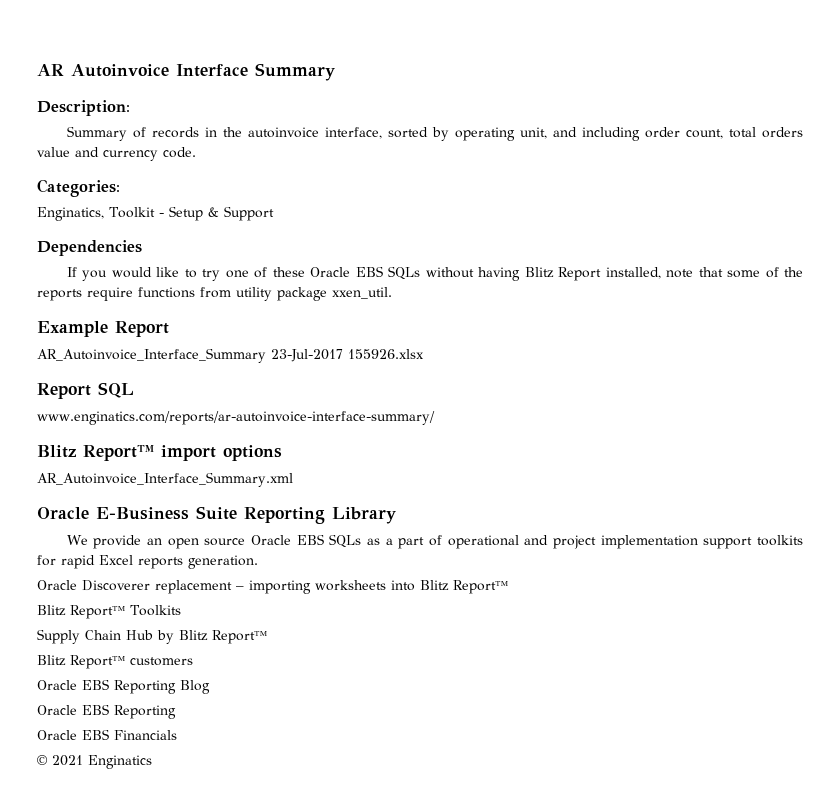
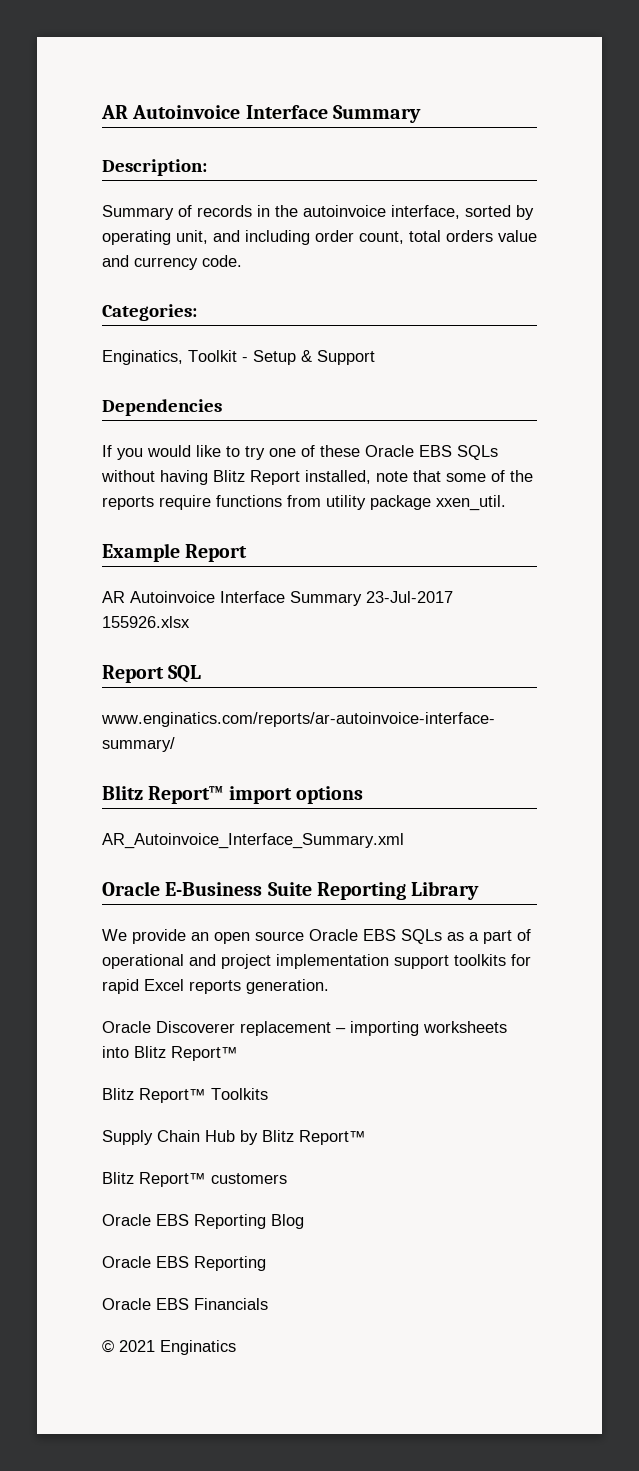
[37,348,266,363] AR_Autoinvoice_Interface_Summary -> [102,591,362,606] AR Autoinvoice Interface Summary

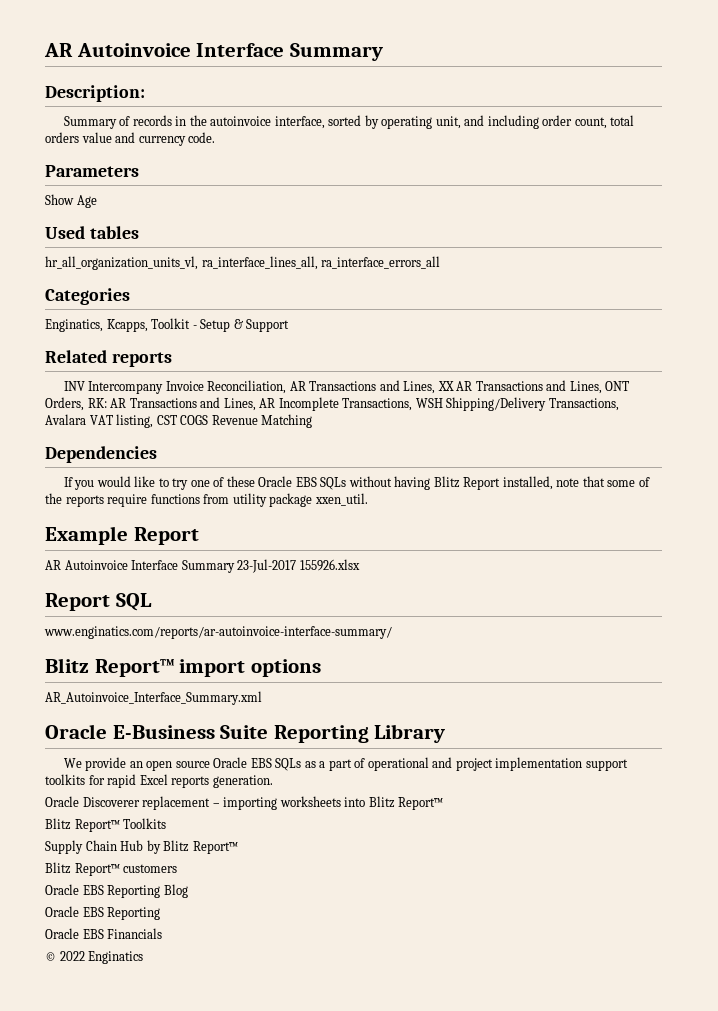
[102,304,197,321] Categories: -> [45,165,139,177] [45,194,97,208] [45,226,139,239] [45,256,441,270] [45,288,130,305] Parameters // Show Age // Used tables // hr_all_organization_units_vl, ra_interface_lines_all, ra_interface_errors_all // Categories
(183, 357) none -> [106,319,148,332] Kcapps,
(375, 357) none -> [45,350,172,367] [63,380,630,394] [45,397,619,411] [45,414,313,428] // Related reports // INV Intercompany Invoice Reconciliation, AR Transactions and Lines, XX AR Transactions and Lines, ONT Orders, RK: AR Transactions and Lines, AR Incomplete Transactions, WSH Shipping/Delivery Transactions, Avalara VAT listing, CST COGS Revenue Matching
[119,1340,155,1352] 2021 -> [59,951,85,961] 2022

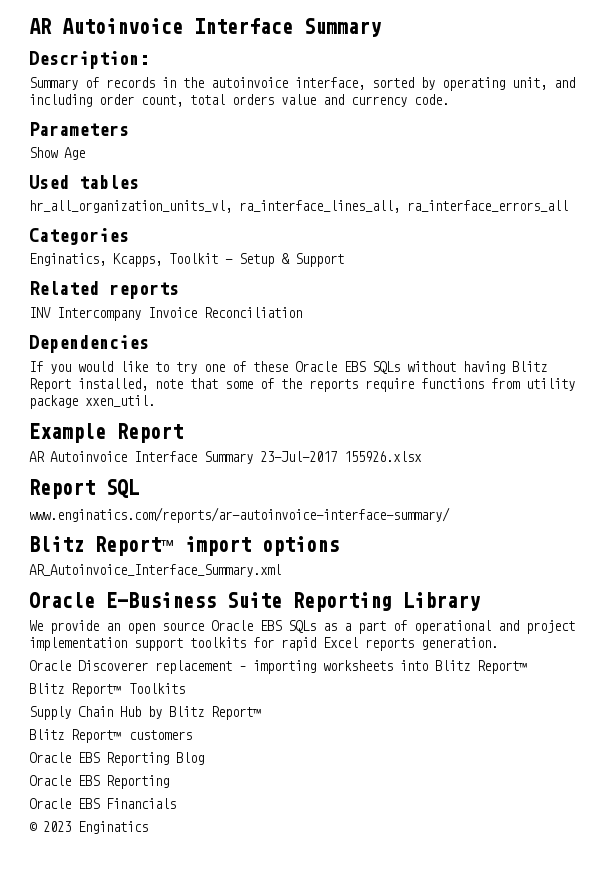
[207,380,630,394] [45,397,619,411] [45,414,313,428] Reconciliation, AR Transactions and Lines, XX AR Transactions and Lines, ONT Orders, RK: AR Transactions and Lines, AR Incomplete Transactions, WSH Shipping/Delivery Transactions, Avalara VAT listing, CST COGS Revenue Matching -> [204,307,302,318] Reconciliation
[59,951,85,961] 2022 -> [43,821,71,832] 2023

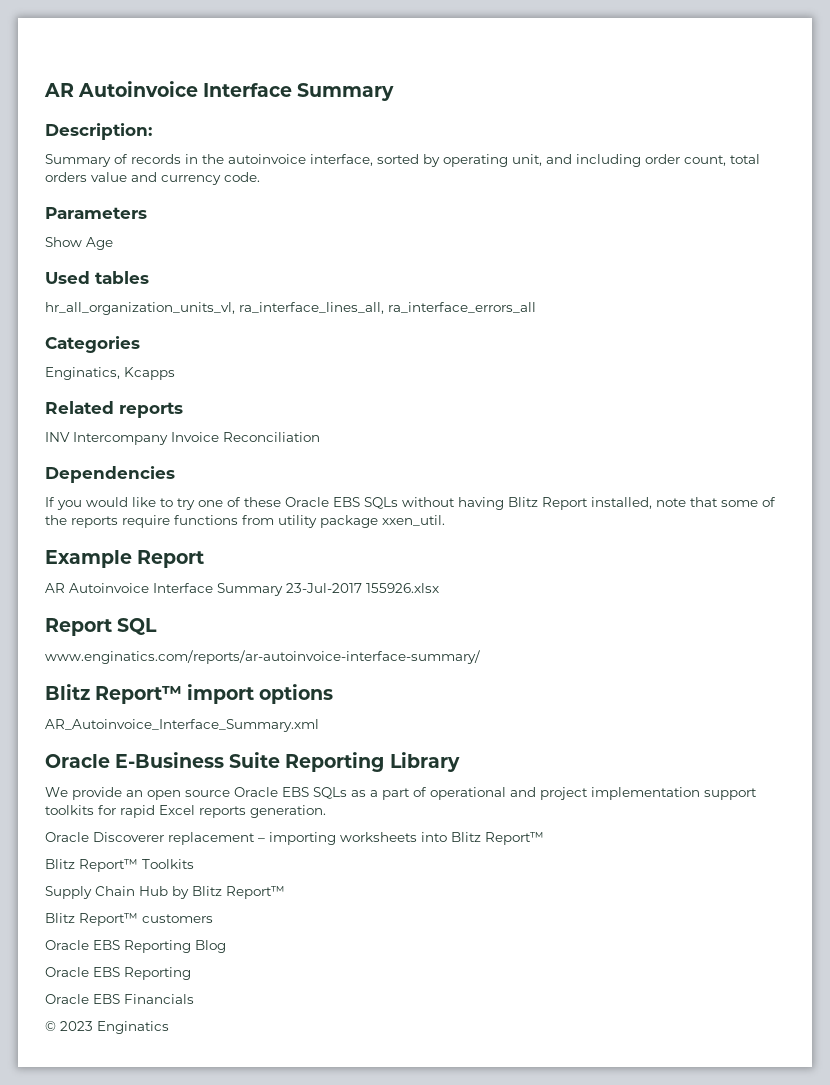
[113,253,344,267] Kcapps, Toolkit - Setup & Support -> [124,367,175,380] Kcapps

